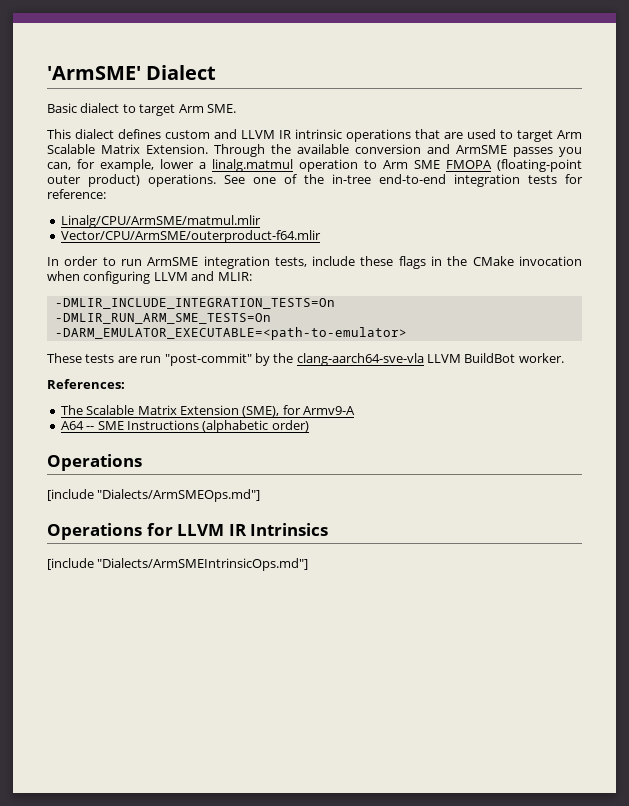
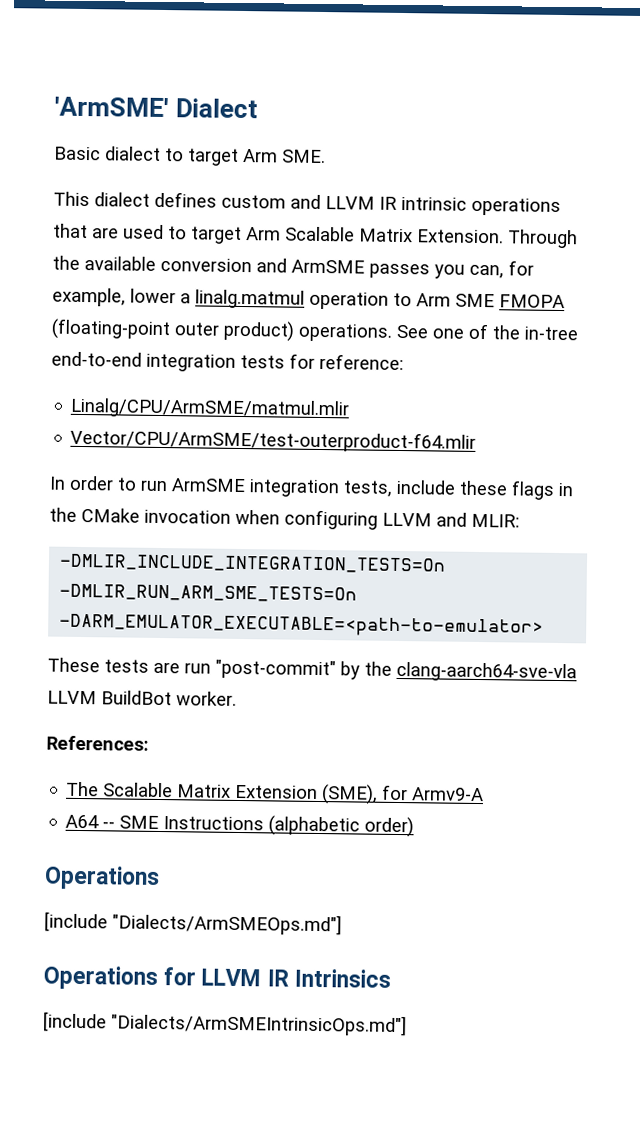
[60,230,321,243] Vector/CPU/ArmSME/outerproduct-f64.mlir -> [70,428,477,453] Vector/CPU/ArmSME/test-outerproduct-f64.mlir

